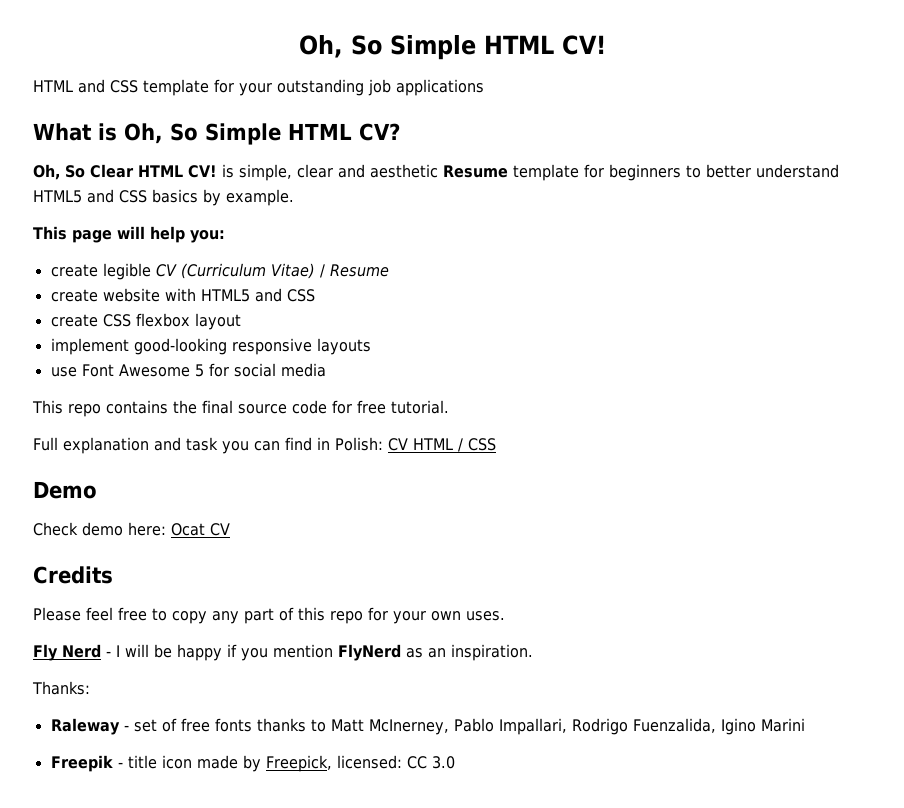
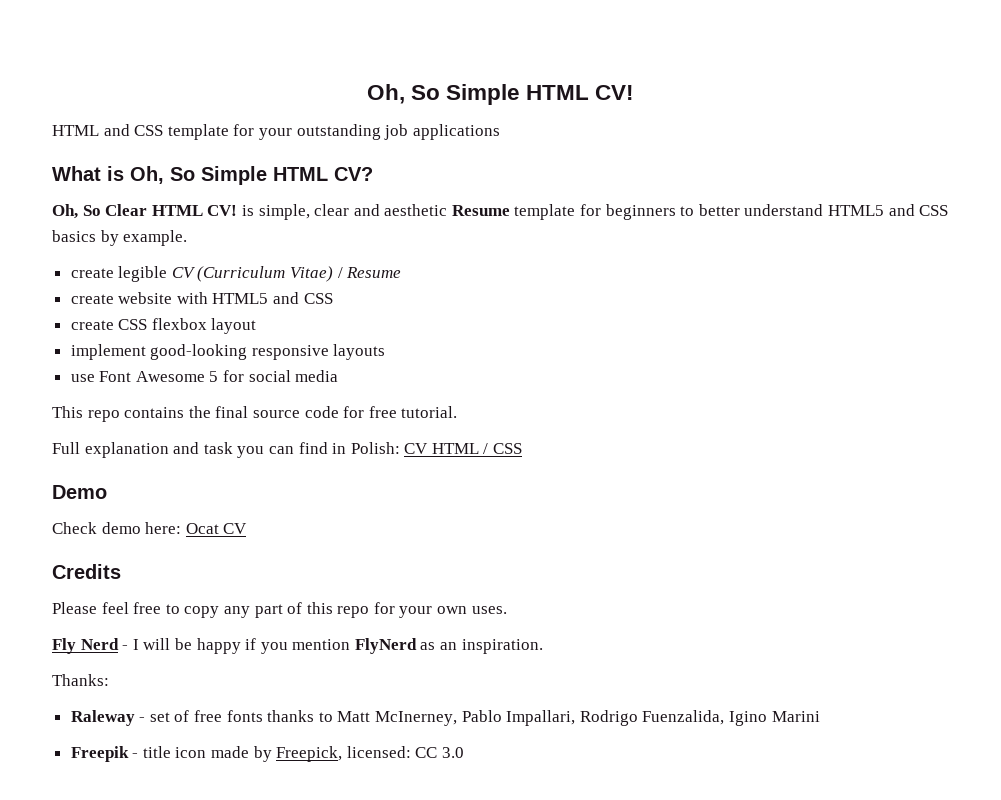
[33,226,225,243] // This page will help you: -> (188, 238) none

